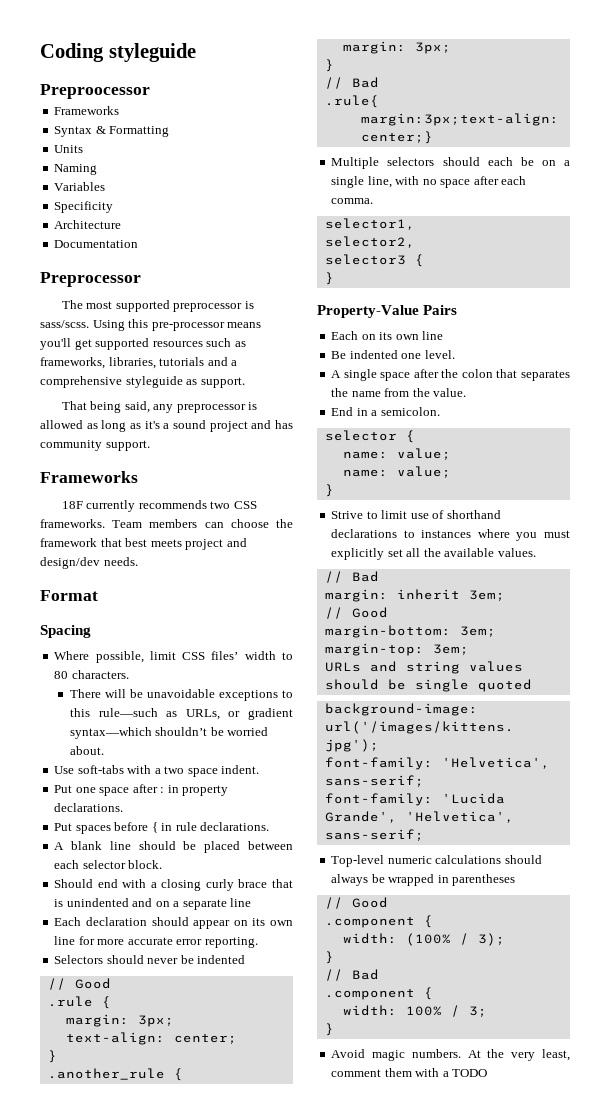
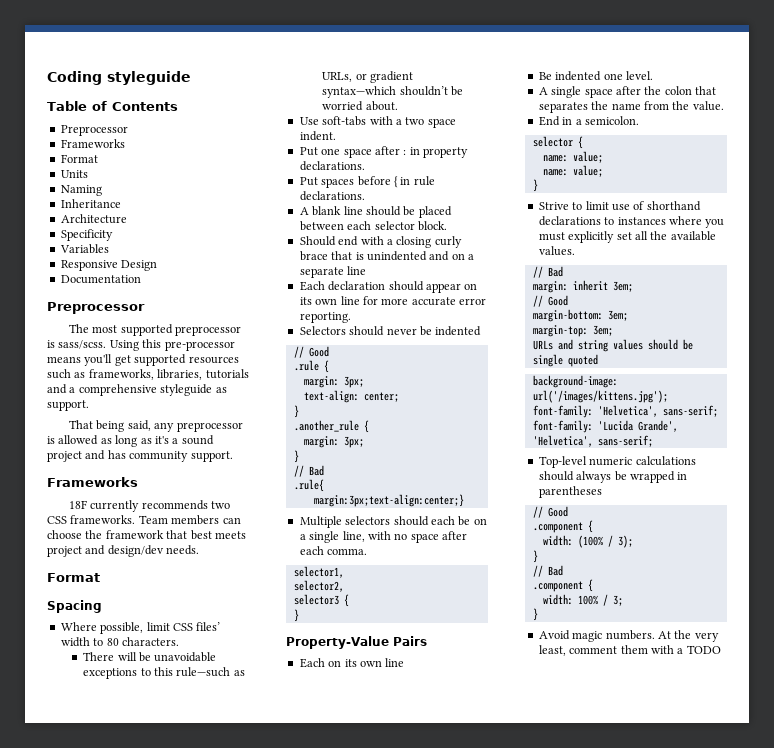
[40,84,150,99] [54,106,120,115] [54,126,170,137] Preproocessor // Frameworks // Syntax & Formatting -> [47,101,178,111] [60,125,128,136] [60,139,125,148] [60,154,98,163] Table of Contents // Preprocessor // Frameworks // Format
[54,182,106,191] Variables -> [60,199,121,208] [60,214,127,224] Inheritance // Architecture
[54,220,122,229] Architecture -> [59,244,109,254] [60,260,158,271] Variables // Responsive Design

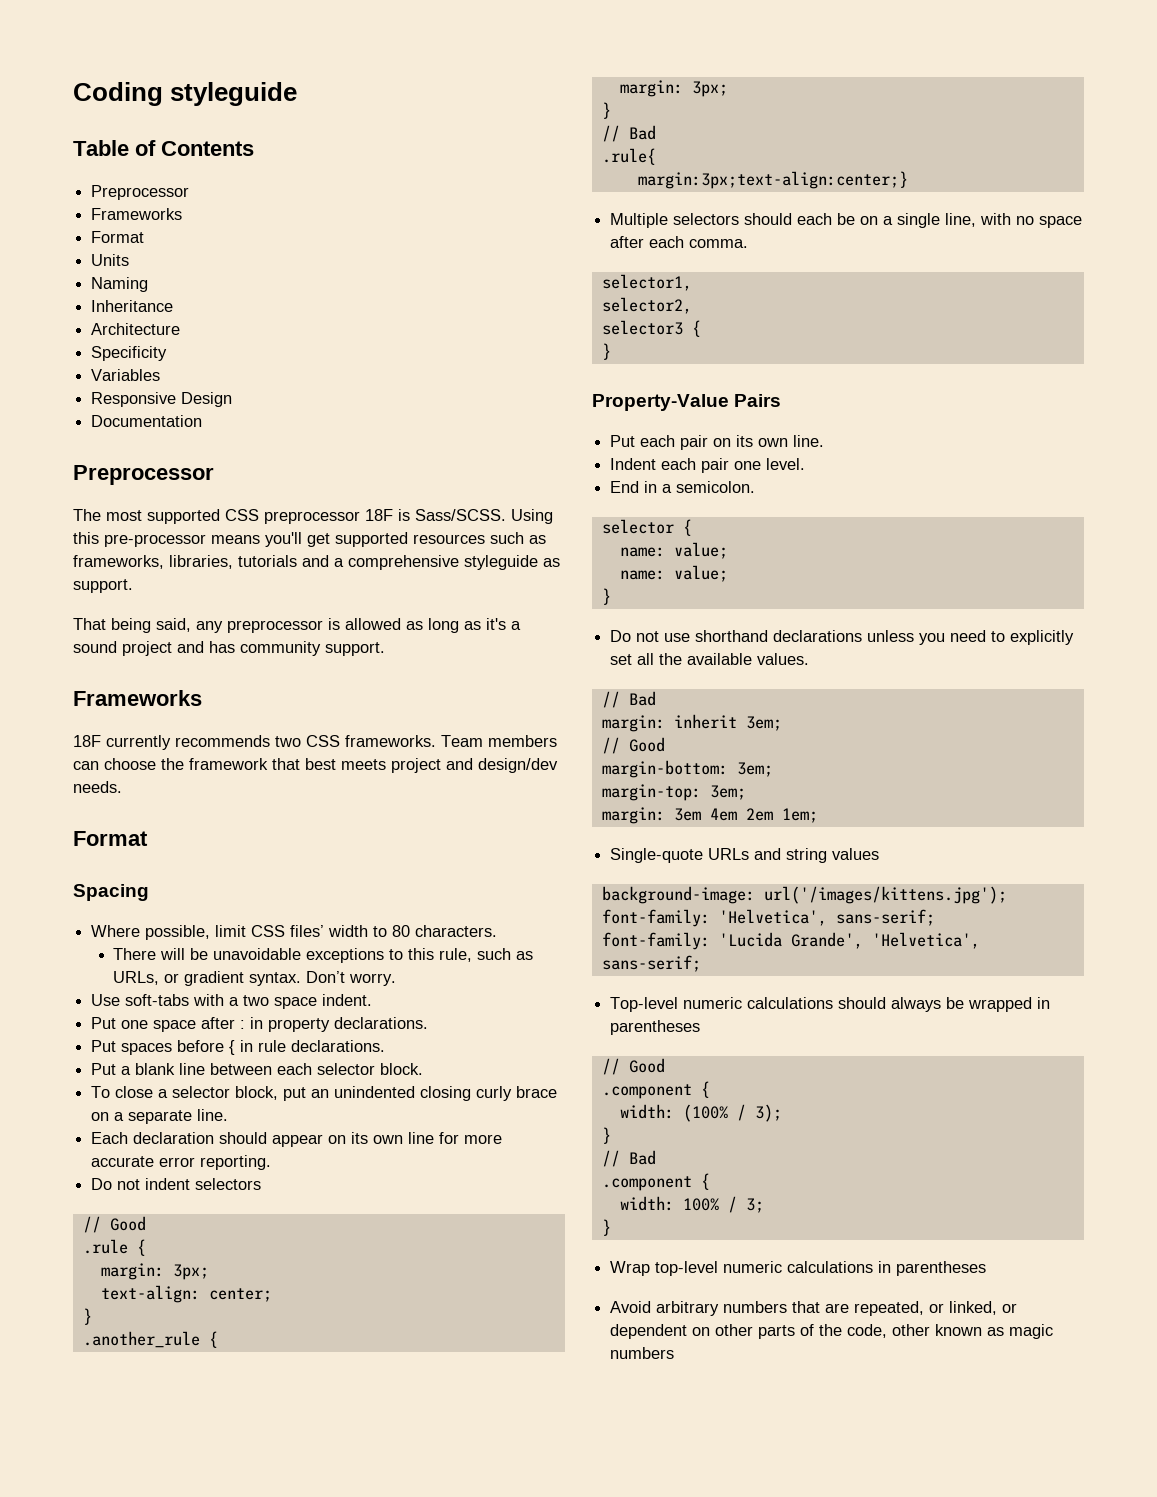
[175,326,242,336] [47,340,107,349] preprocessor is sass/scss. -> [225,509,506,524] CSS preprocessor 18F is Sass/SCSS.
[176,667,231,677] rule—such -> [439,948,512,962] rule, such
[322,86,464,98] [322,101,398,111] syntax—which shouldn’t be worried about. -> [249,971,397,986] syntax. Don’t worry.
[299,206,452,218] [299,221,447,231] [299,236,462,248] [299,251,450,261] A blank line should be placed between each selector block. // Should end with a closing curly brace that is unindented and -> [91,1063,424,1075] [91,1086,558,1101] Put a blank line between each selector block. // To close a selector block, put an unindented closing curly brace
[347,266,367,275] line -> [197,1109,229,1121] line.
[299,326,482,336] Selectors should never be indented -> [91,1178,262,1190] Do not indent selectors
[299,658,405,668] [538,71,653,81] [538,86,716,98] [538,101,724,113] Each on its own line // Be indented one level. // A single space after the colon that separates the name from the value. -> [610,435,825,450] [610,458,806,473] Put each pair on its own line. // Indent each pair one level.
[538,201,701,211] [538,216,725,228] [538,232,565,241] Strive to limit use of shorthand declarations to instances where you must -> [610,630,1006,645] Do not use shorthand declarations unless you need to
(613, 330) none -> [601,807,818,824] [610,848,704,863] margin: 3em 4em 2em 1em; // Single-quote
[647,339,693,350] [532,354,598,367] should be single quoted -> (880, 854) none
[538,630,719,642] [538,645,721,656] Avoid magic numbers. At the very least, comment them with a TODO -> [610,1261,987,1276] [610,1301,1018,1316] [610,1324,1054,1339] [610,1347,675,1359] Wrap top-level numeric calculations in parentheses // Avoid arbitrary numbers that are repeated, or linked, or dependent on other parts of the code, other known as magic numbers

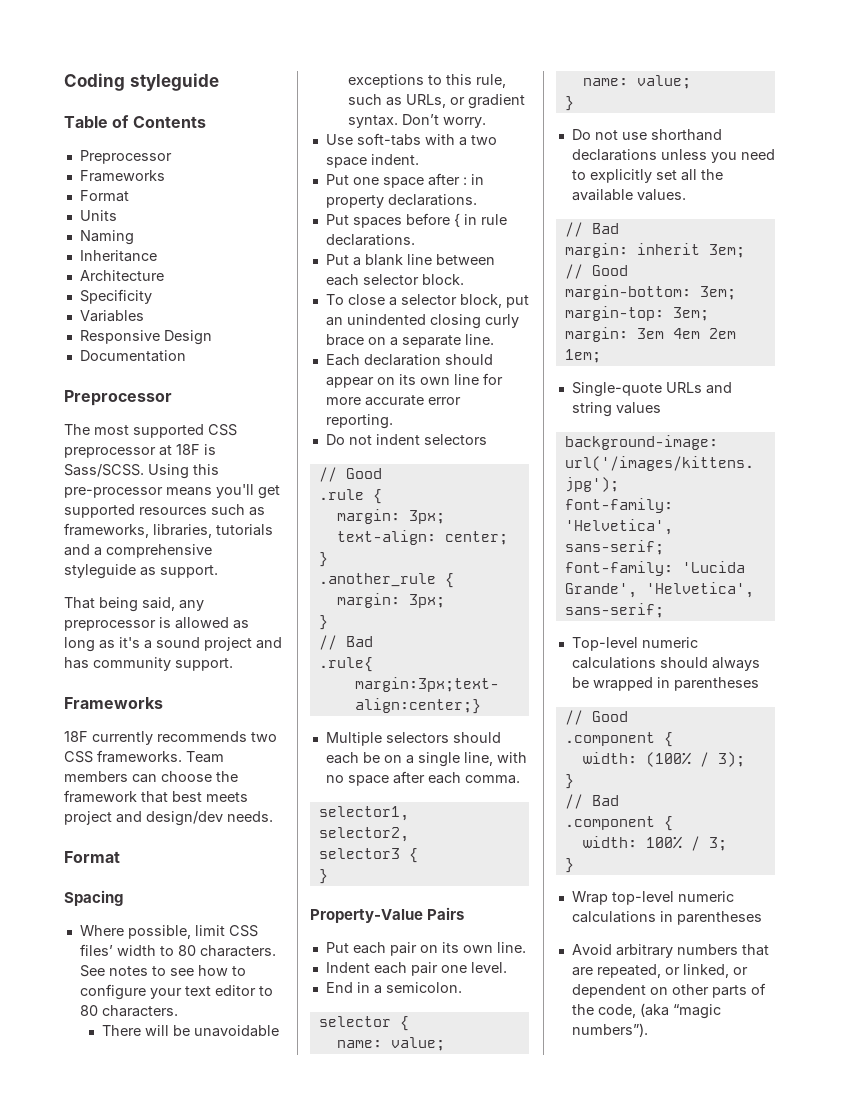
(360, 517) none -> [159,445,172,456] at
(498, 931) none -> [79,965,246,977] [79,984,273,1000] [79,1005,178,1017] See notes to see how to configure your text editor to 80 characters.
[892,1324,1054,1339] [610,1347,675,1359] other known as magic numbers -> [639,1003,721,1019] [571,1023,648,1037] (aka “magic numbers”).

